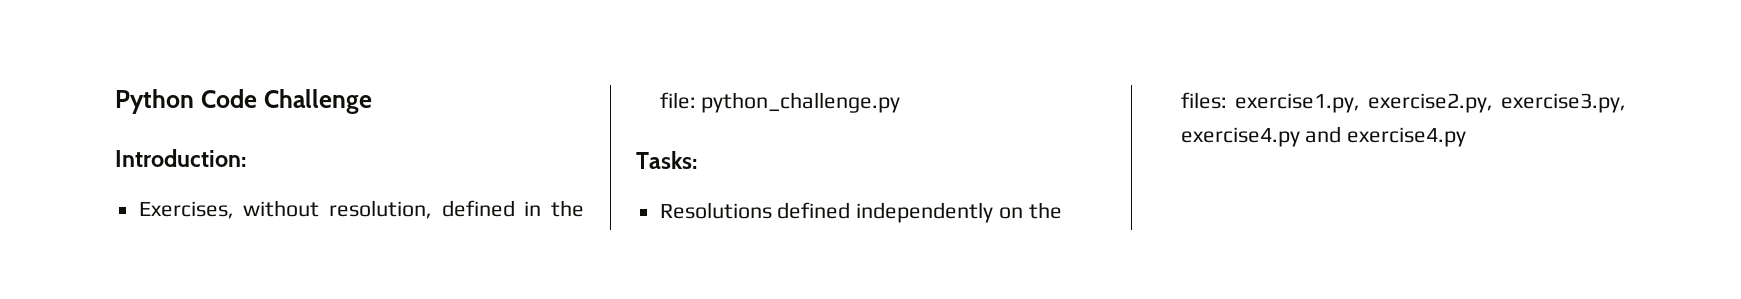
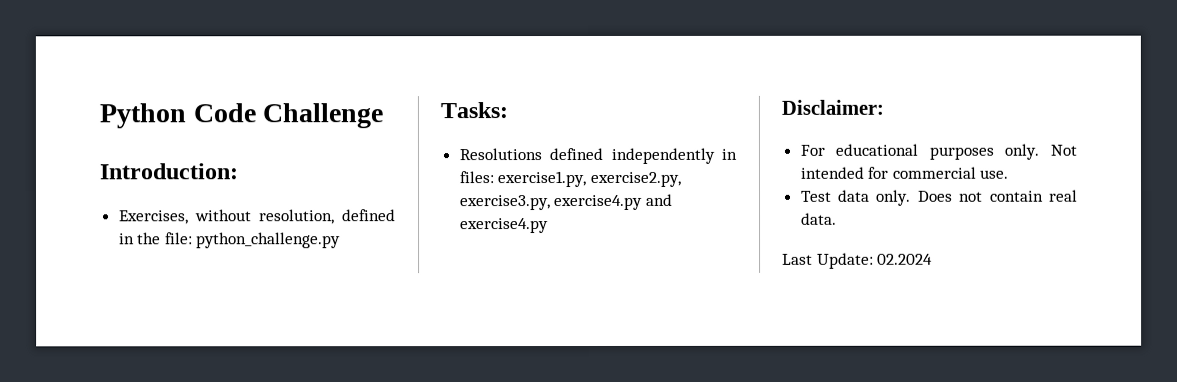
[999,202,1062,219] on the -> [721,148,737,160] in
(1467, 137) none -> [781,99,884,115] [799,143,1077,160] [799,166,1009,179] [799,189,1078,206] [800,212,837,225] [782,252,934,269] // Disclaimer: // For educational purposes only. Not intended for commercial use. // Test data only. Does not contain real data. // Last Update: 02.2024

